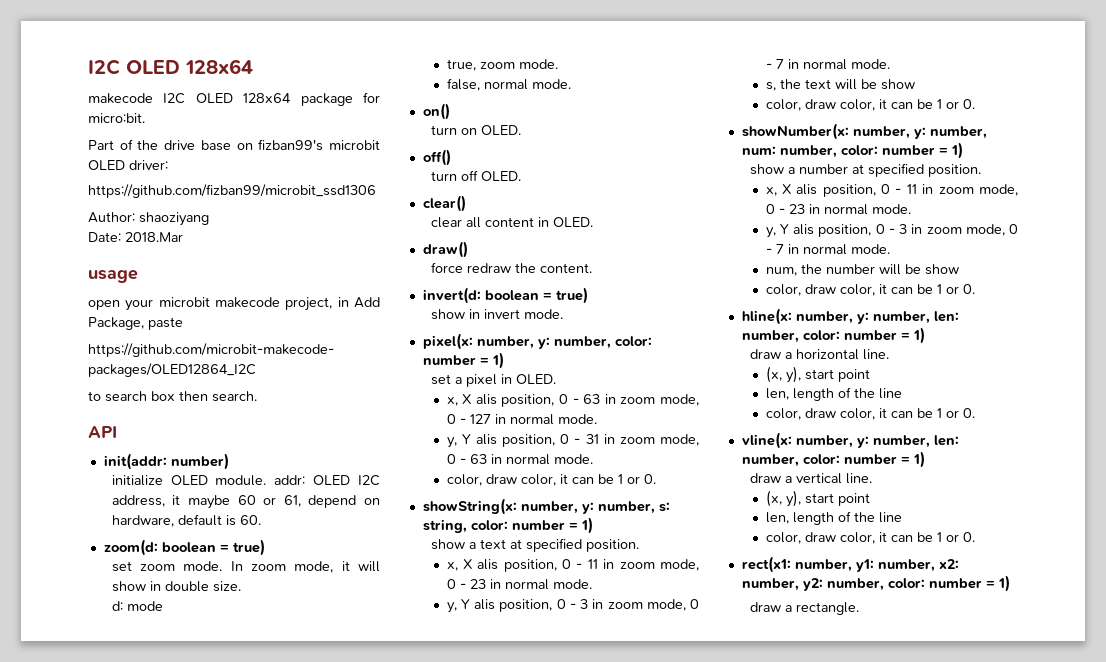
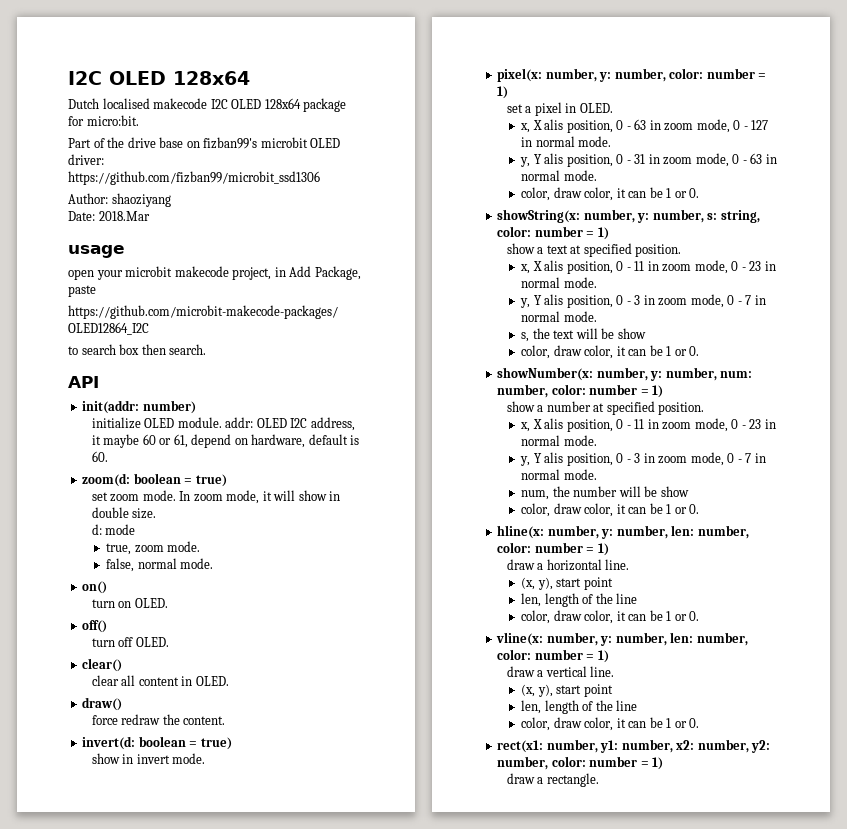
(253, 66) none -> [68,98,150,109] Dutch localised

